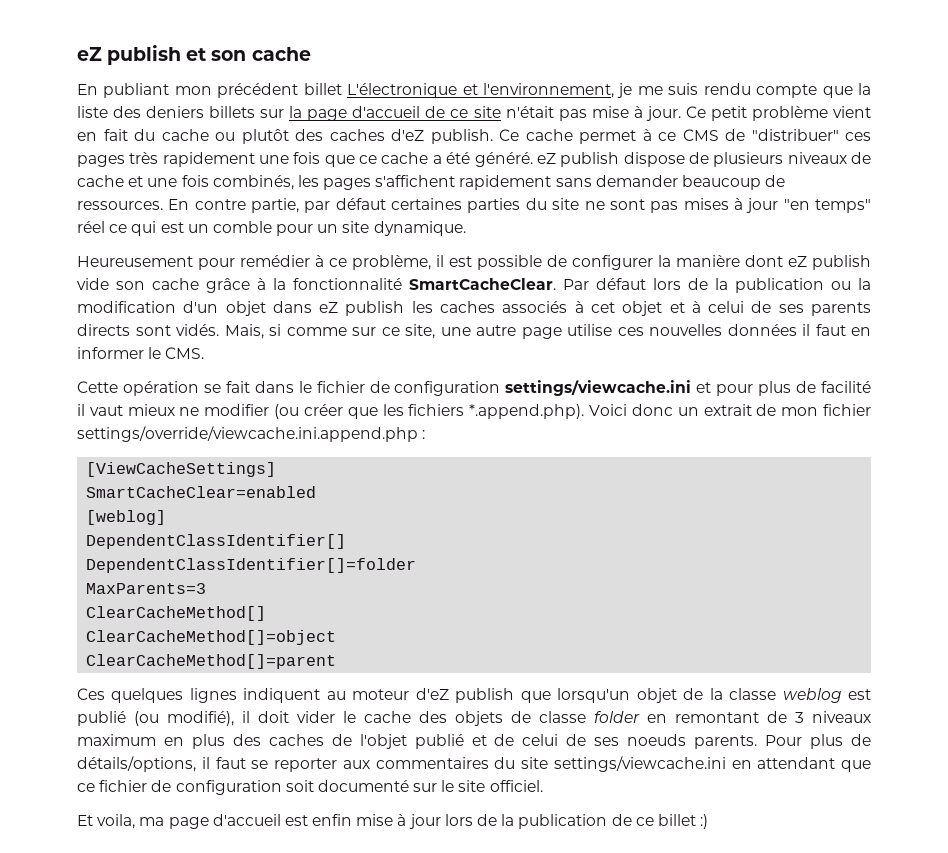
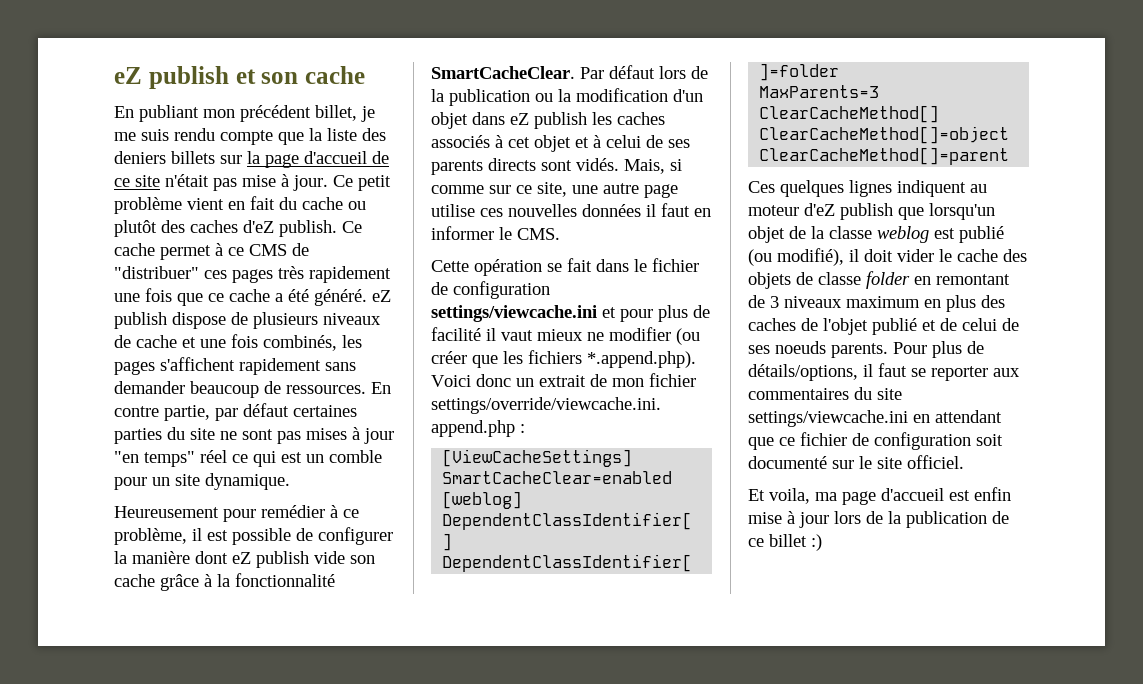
[303,83,614,98] billet L'électronique et l'environnement, -> [315,105,357,121] billet,

